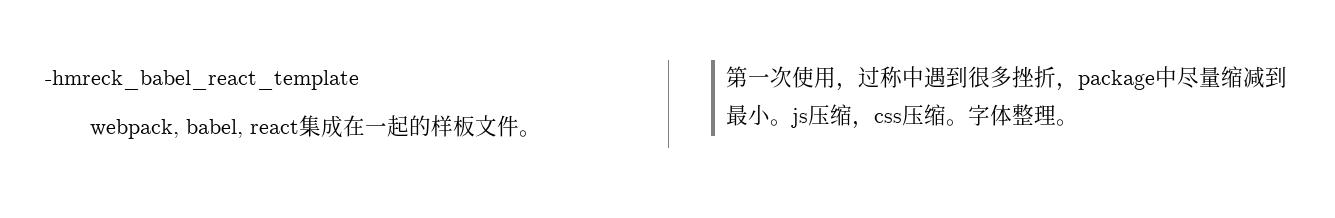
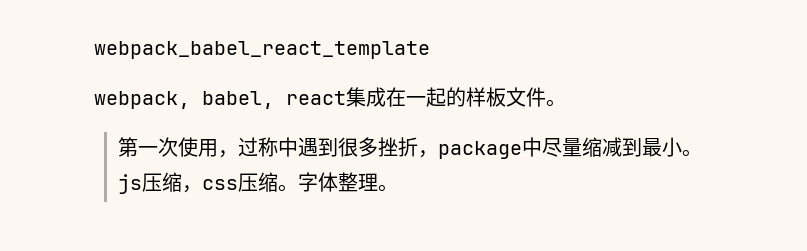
[45,70,359,90] -hmreck_babel_react_template -> [94,41,430,59] webpack_babel_react_template

